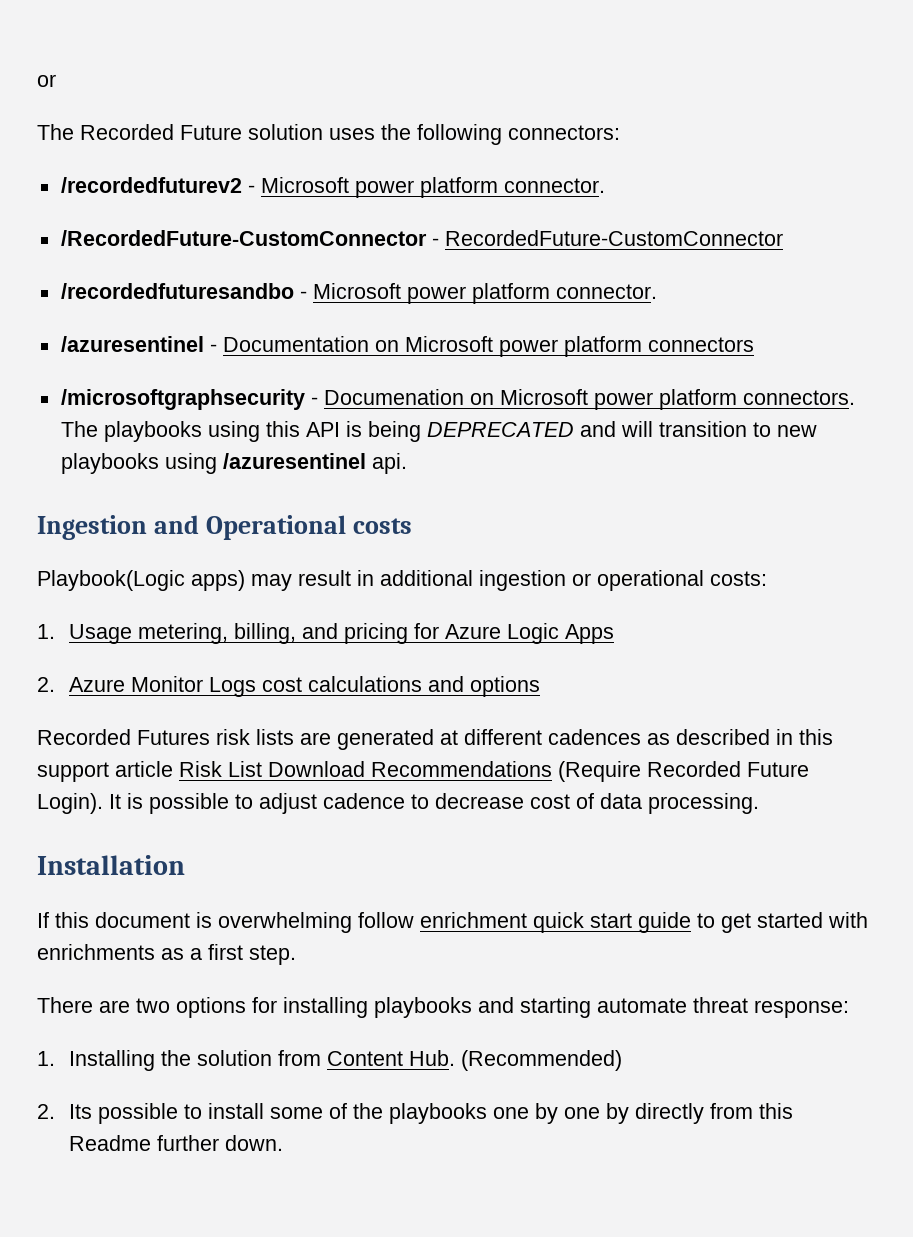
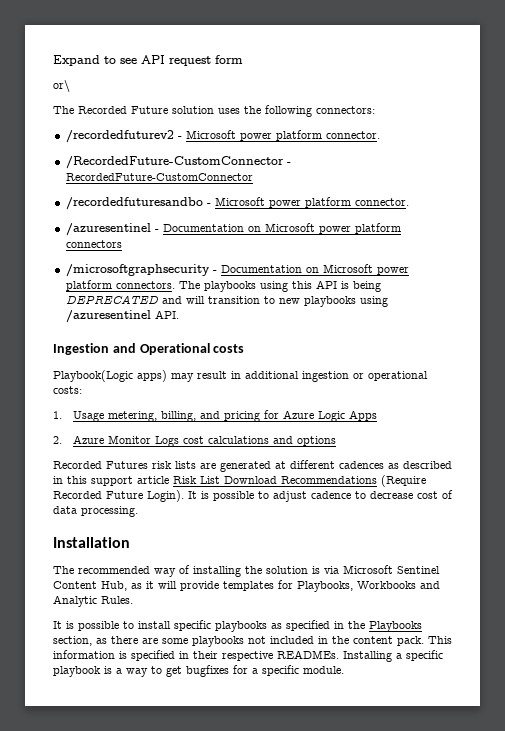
[37,74,56,87] or -> [53,55,243,66] [53,80,70,92] Expand to see API request form // or\
[323,389,464,405] Documenation -> [220,265,302,273] Documentation
[371,453,407,474] api. -> [154,310,179,319] API.
[37,912,868,933] [37,944,296,965] [37,997,849,1018] [37,1050,623,1071] [37,1103,794,1124] [69,1135,284,1151] If this document is overwhelming follow enrichment quick start guide to get started with enrichments as a first step. // There are two options for installing playbooks and starting automate threat response: // 1. Installing the solution from Content Hub. (Recommended) // 2. Its possible to install some of the playbooks one by one by directly from this Readme further down. -> [53,565,440,577] [53,580,440,592] [53,595,133,607] [53,620,422,632] [53,636,452,647] [53,650,443,662] [53,665,344,677] The recommended way of installing the solution is via Microsoft Sentinel Content Hub, as it will provide templates for Playbooks, Workbooks and Analytic Rules. // It is possible to install specific playbooks as specified in the Playbooks section, as there are some playbooks not included in the content pack. This information is specified in their respective READMEs. Installing a specific playbook is a way to get bugfixes for a specific module.

